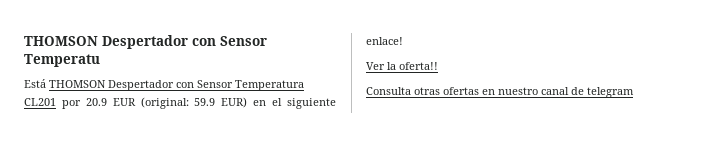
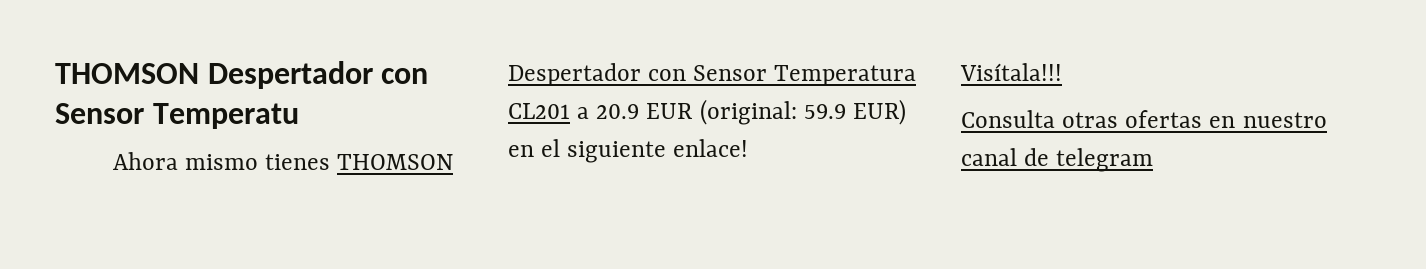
[24,79,46,88] Está -> [112,152,330,170] Ahora mismo tienes
[61,100,81,109] por -> [577,107,590,119] a
[366,62,438,70] Ver la oferta!! -> [960,63,1062,81] Visítala!!!

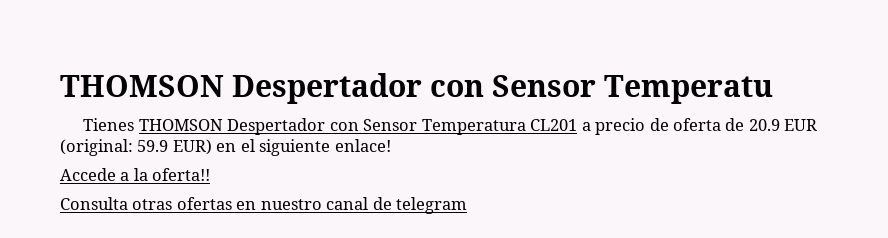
[112,152,330,170] Ahora mismo tienes -> [83,118,135,131] Tienes
(590, 113) none -> [595,118,745,135] precio de oferta de
[960,63,1062,81] Visítala!!! -> [60,168,211,181] Accede a la oferta!!

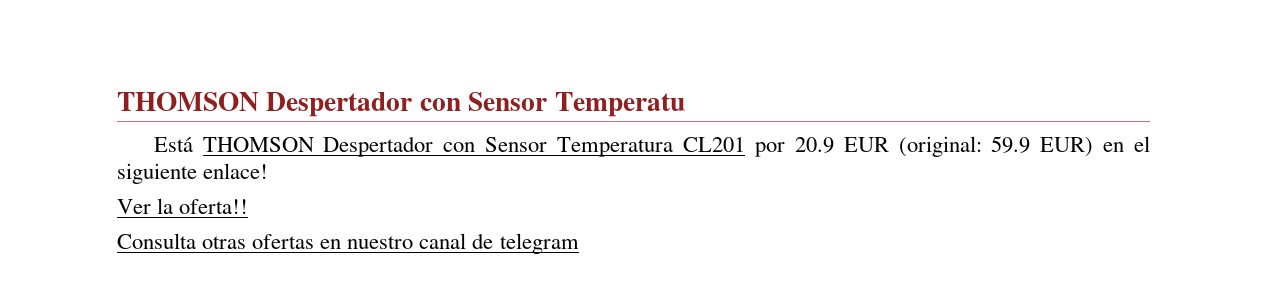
[83,118,135,131] Tienes -> [153,137,193,152] Está
[581,118,745,135] a precio de oferta de -> [754,142,785,157] por
[60,168,130,181] Accede a -> [117,199,151,214] Ver

